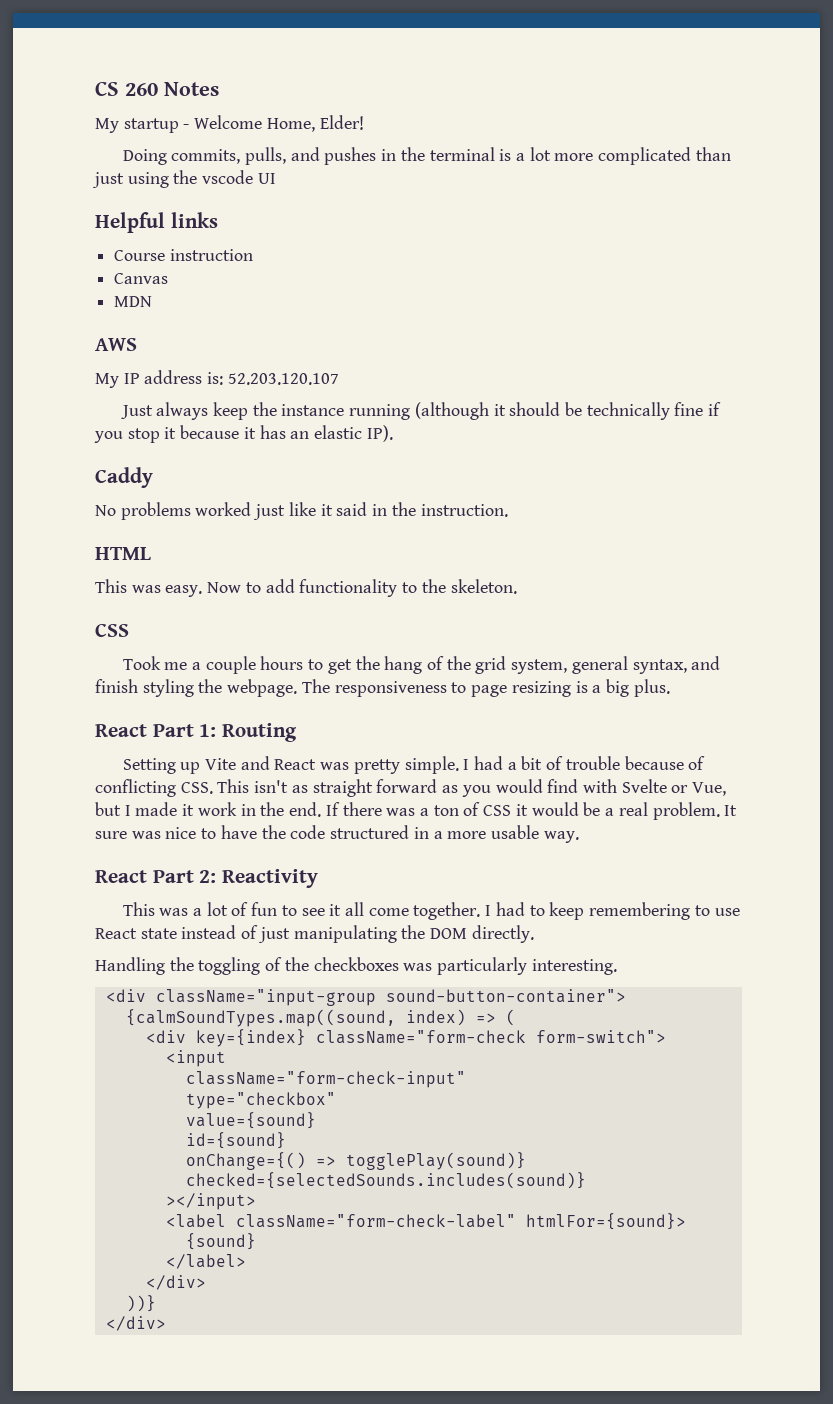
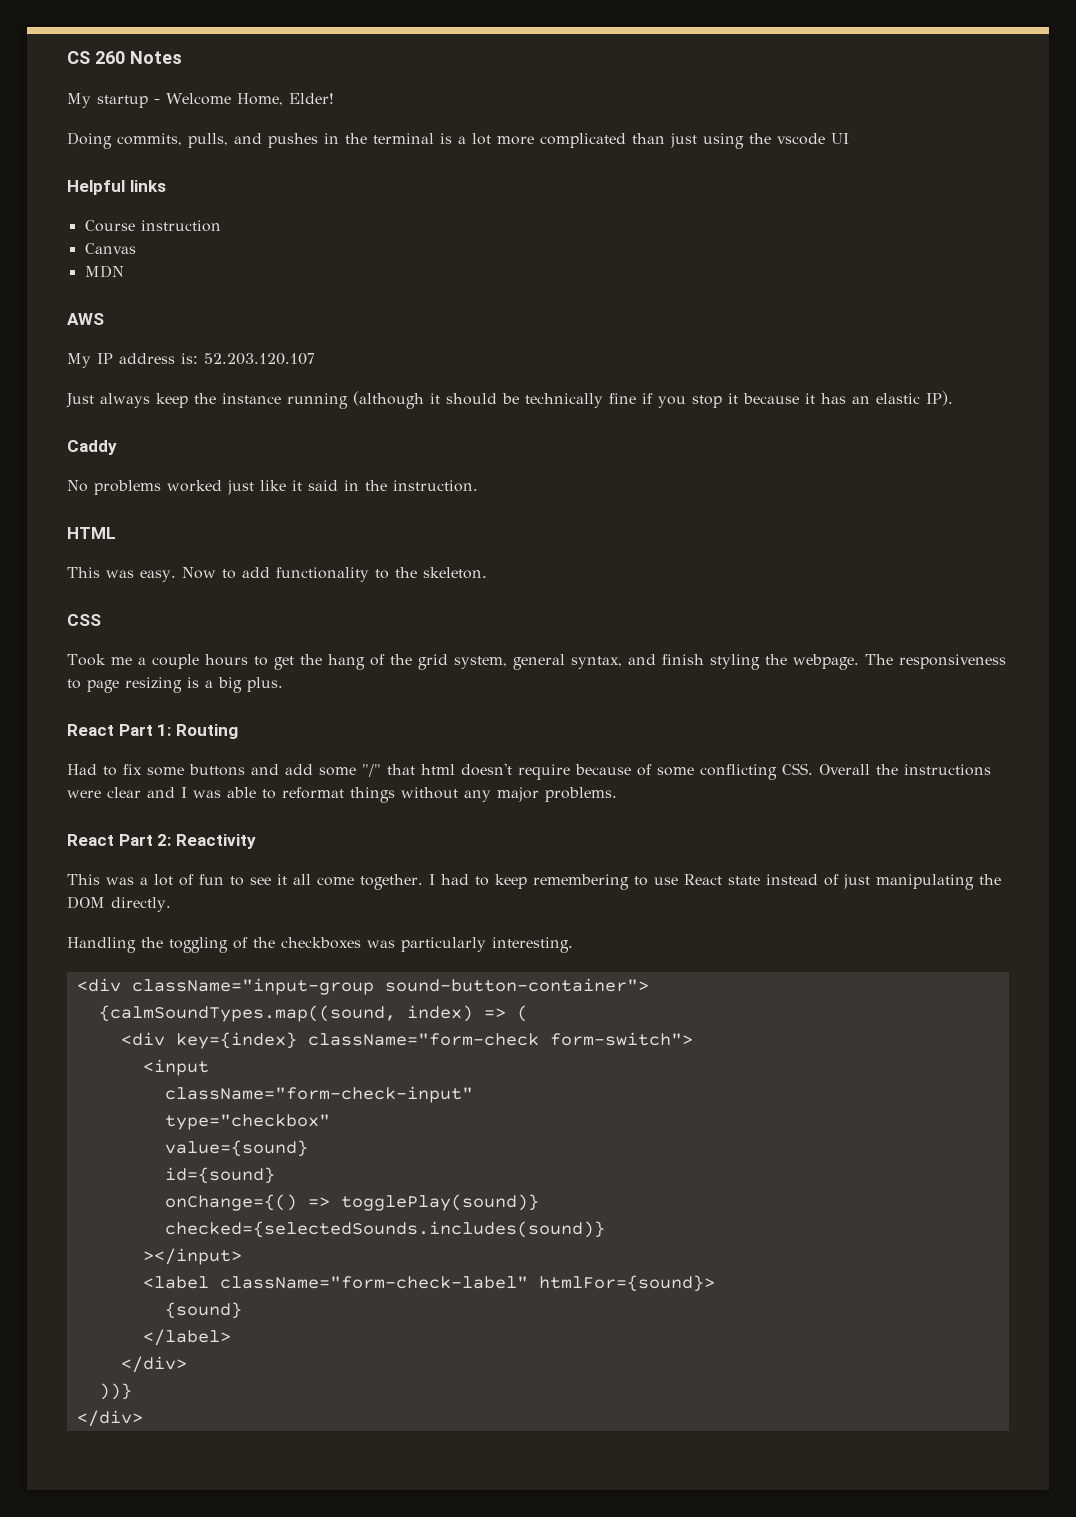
[122,756,620,774] Setting up Vite and React was pretty simple. I had a bit of trouble -> [67,763,570,780] Had to fix some buttons and add some "/" that html doesn't require
(706, 763) none -> [657,767,694,776] some
[217,779,727,797] [95,802,738,820] [95,825,579,843] This isn't as straight forward as you would find with Svelte or Vue, but I made it work in the end. If there was a ton of CSS it would be a real problem. It sure was nice to have the code structured in a more usable way. -> [819,764,991,776] [67,787,617,803] Overall the instructions were clear and I was able to reformat things without any major problems.

